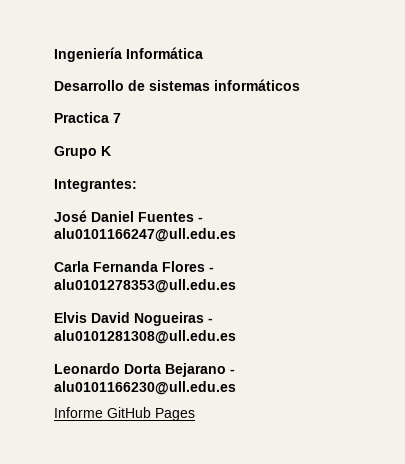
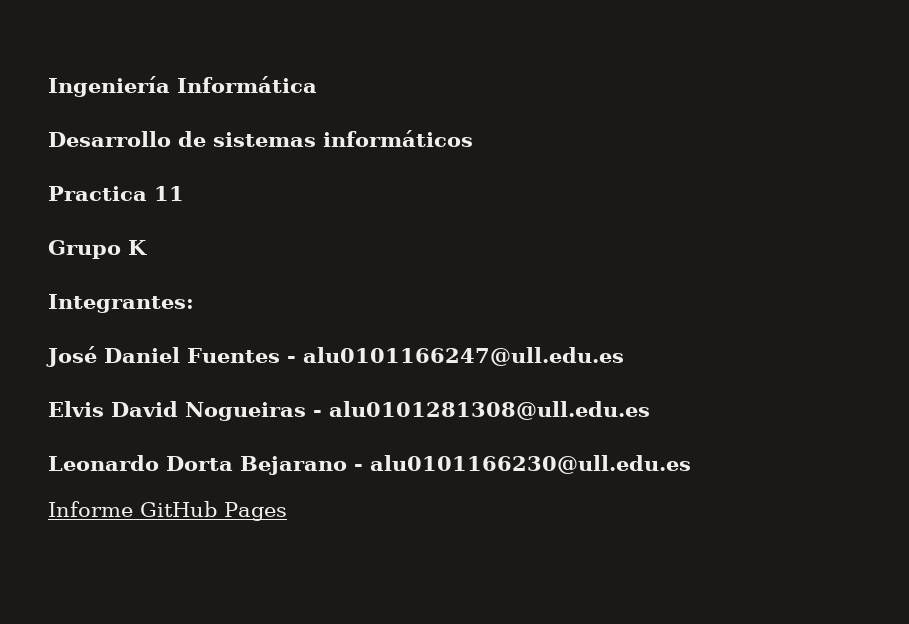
[113,113,121,123] 7 -> [154,186,184,201] 11
[54,261,214,272] [54,279,236,293] // Carla Fernanda Flores - alu0101278353@ull.edu.es -> (624, 356) none

